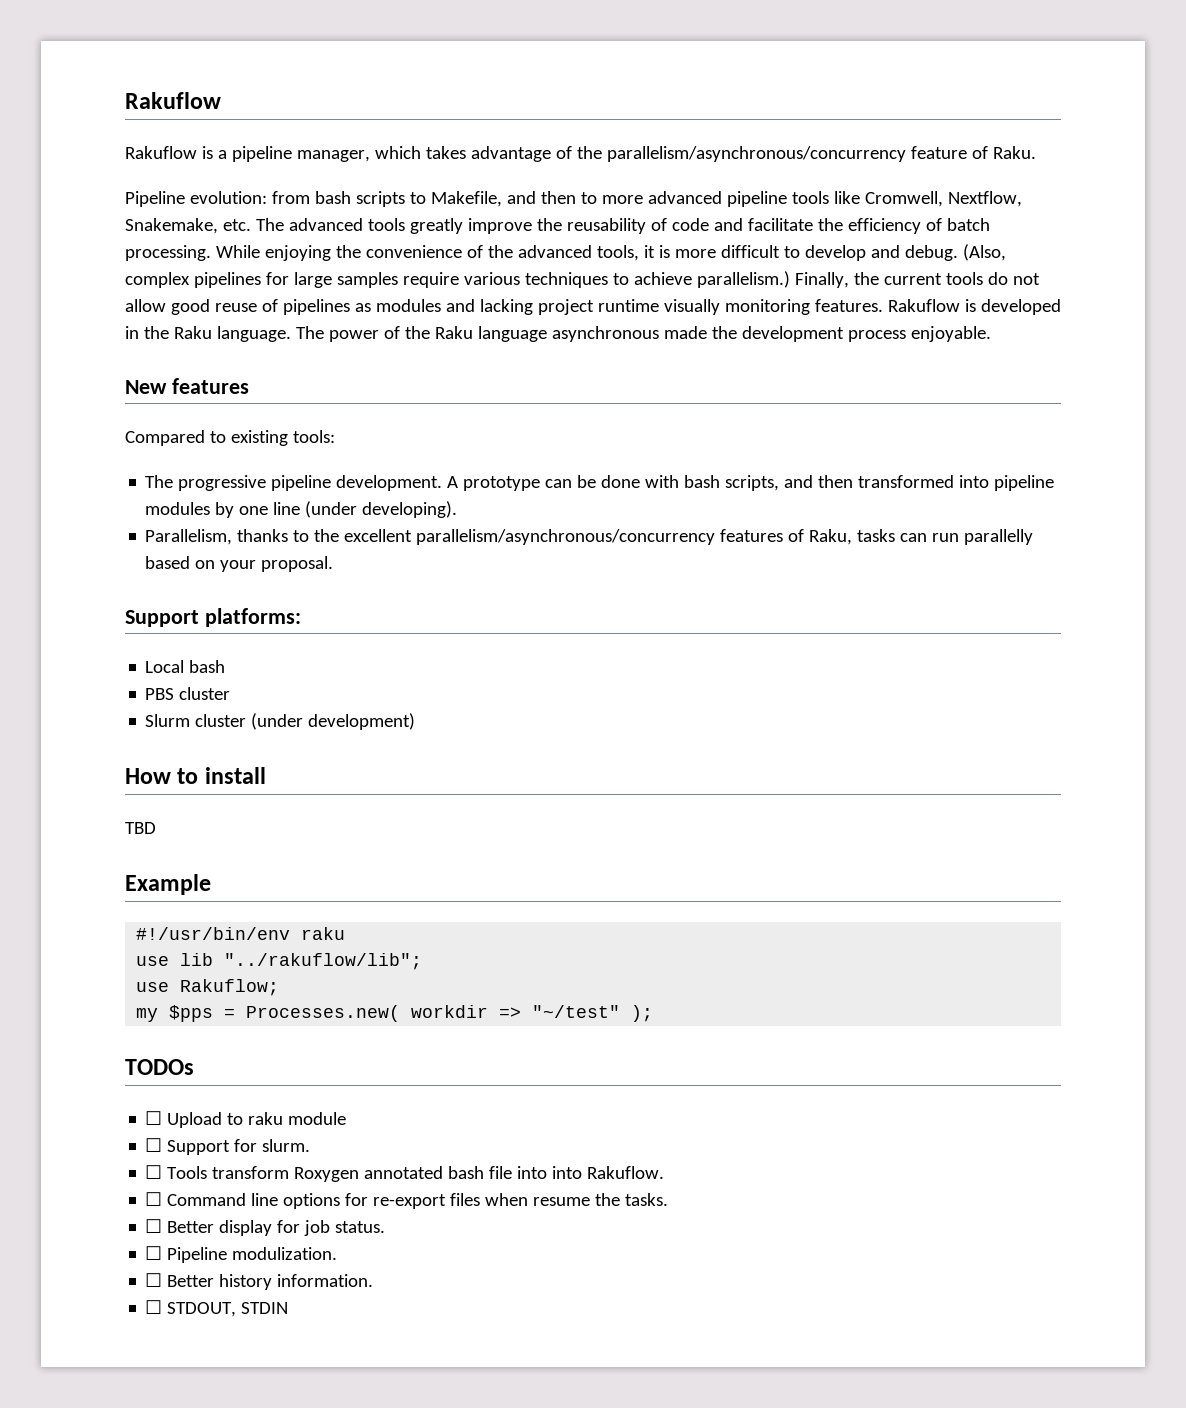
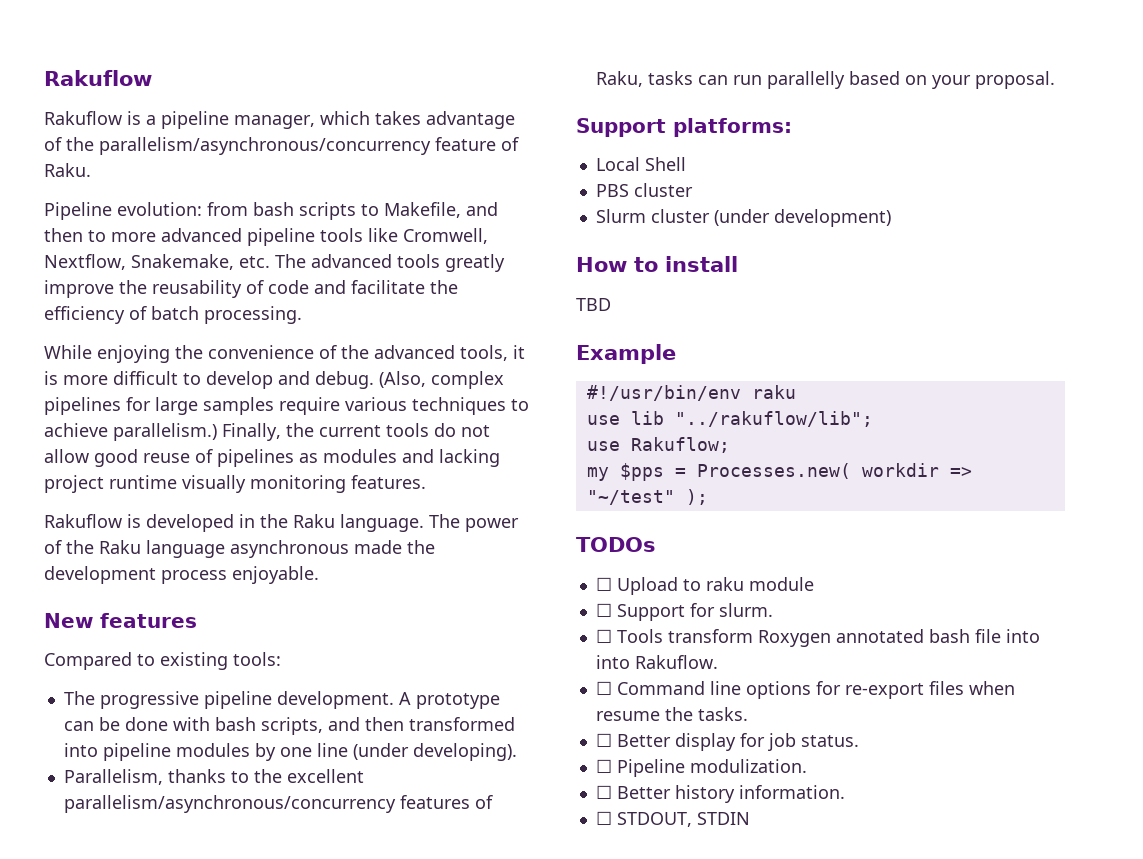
(211, 253) none -> (302, 315) //
(883, 305) none -> (426, 482) //
[189,660,226,673] bash -> [644,157,686,171] Shell

